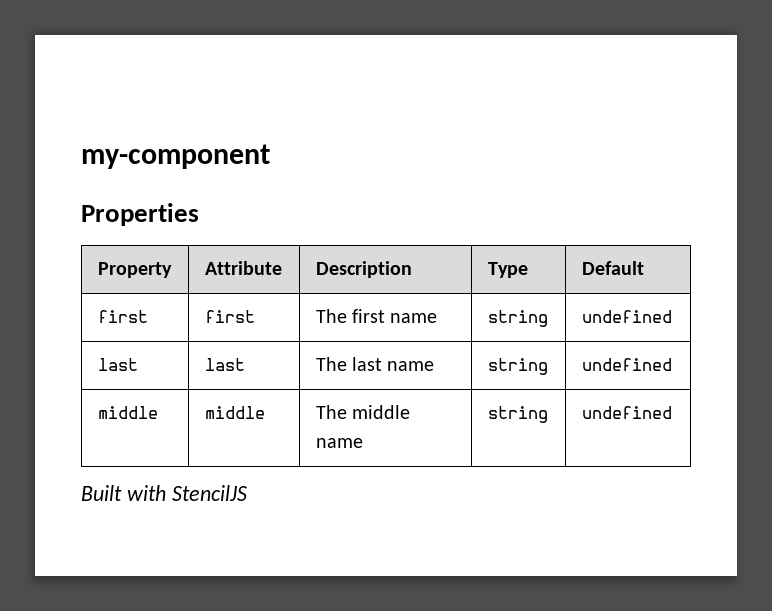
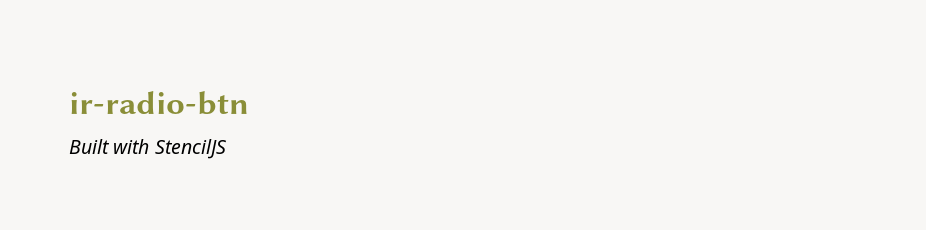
[81,144,270,169] [81,203,199,226] [97,262,172,278] [204,261,282,275] [315,261,412,278] [487,262,528,278] [581,261,644,275] [97,310,148,323] [204,310,255,323] [315,309,438,323] [487,310,548,327] [581,310,672,323] [97,358,138,371] [204,358,245,371] [315,357,435,371] [487,358,548,375] [581,358,672,371] [97,406,158,419] [204,406,265,419] [315,405,410,419] [315,438,363,448] [487,406,548,423] [581,406,672,419] my-component // Properties // Property | Attribute | Description | Type | Default // first | first | The first name | string | undefined // last | last | The last name | string | undefined // middle | middle | The middle name | string | undefined -> [69,91,249,115] ir-radio-btn

